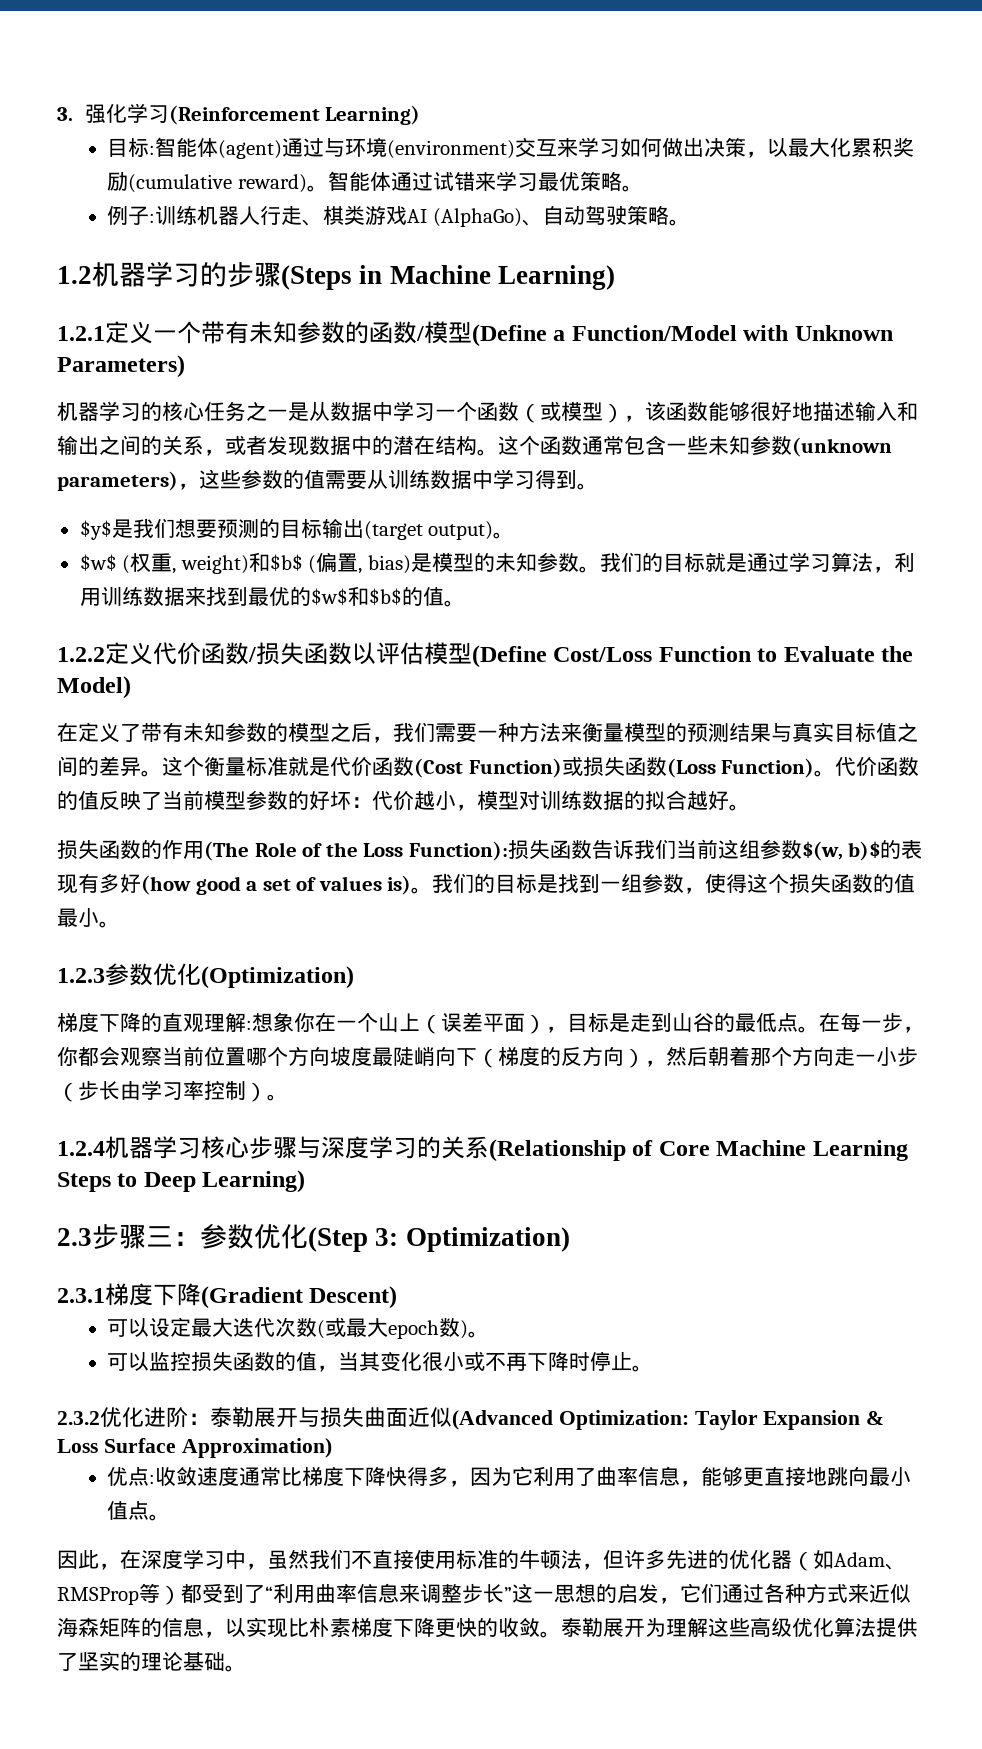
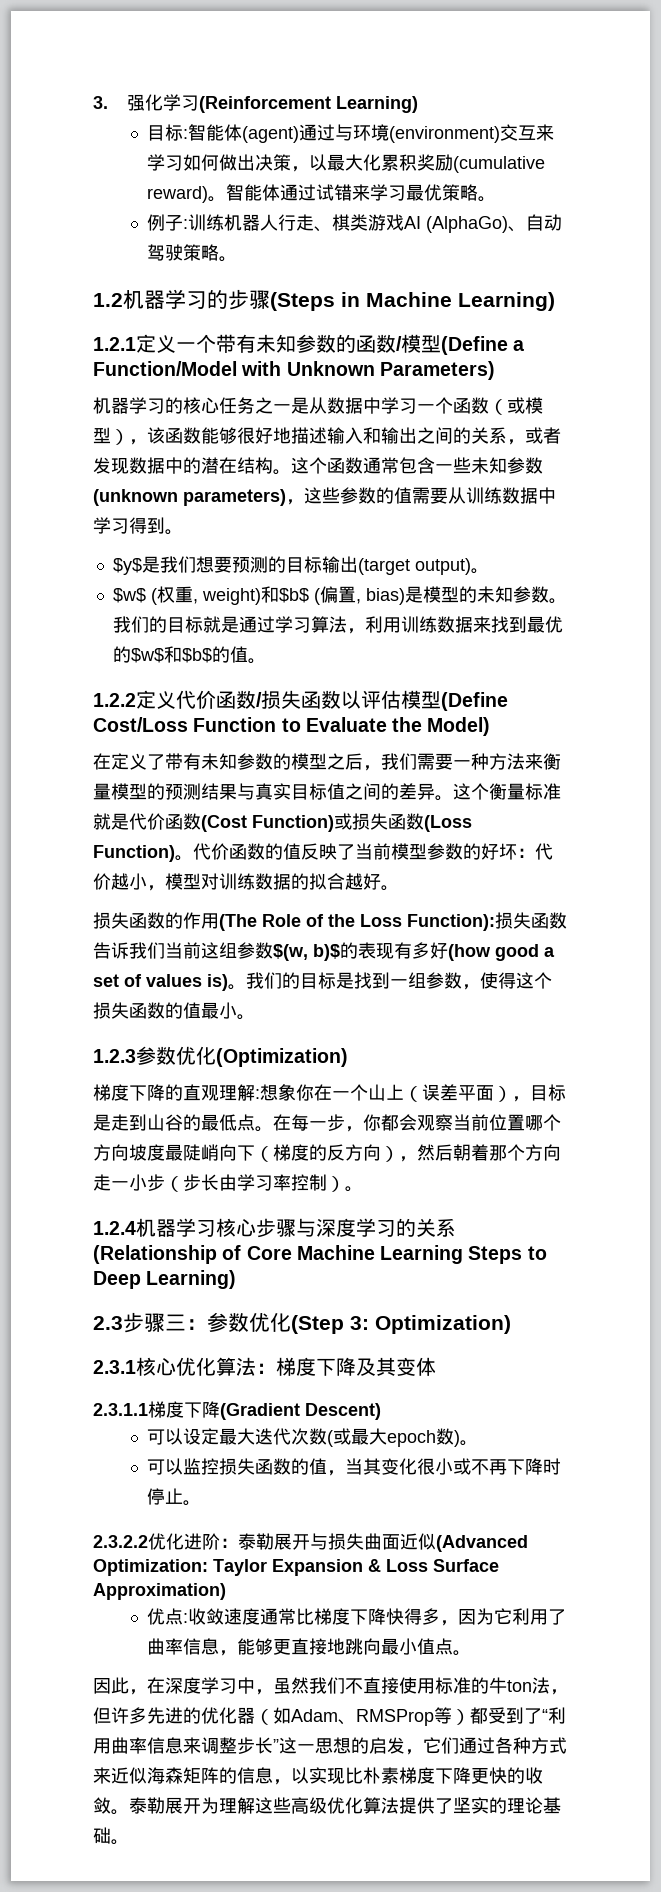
(105, 1295) none -> [136,1357,436,1376] [93,1403,148,1416] 核心优化算法：梯度下降及其变体 // 2.3.1.1
[57,1411,100,1425] 2.3.2 -> [93,1535,148,1548] 2.3.2.2
[540,1550,561,1569] 顿 -> [507,1680,532,1692] ton

